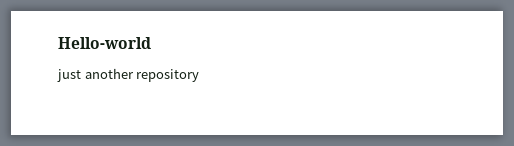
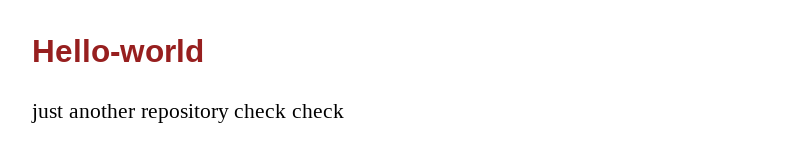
(200, 75) none -> [234,104,345,118] check check

